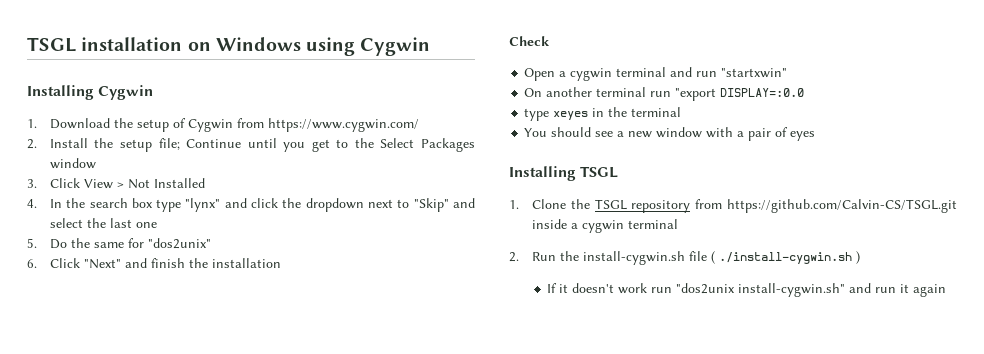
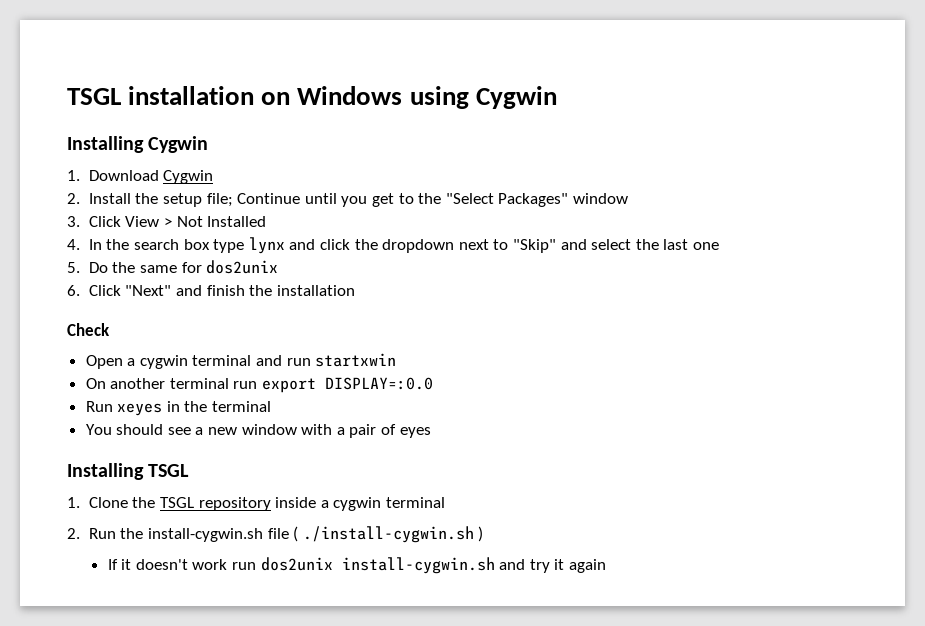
[113,118,419,132] the setup of Cygwin from https://www.cygwin.com/ -> [163,170,214,184] Cygwin
[380,138,475,152] Select Packages -> [445,193,569,207] "Select Packages"
[185,198,221,212] "lynx" -> [248,237,285,254] lynx
[147,238,211,249] "dos2unix" -> [206,260,279,274] dos2unix
[721,68,788,78] "startxwin" -> [315,353,397,367] startxwin
[675,88,717,101] "export -> [262,378,317,393] export
[524,108,550,121] type -> [85,401,113,412] Run
[695,199,957,213] from https://github.com/Calvin-CS/TSGL.git -> (271, 504) none
[676,283,897,297] "dos2unix install-cygwin.sh" and run -> [260,557,550,574] dos2unix install-cygwin.sh and try

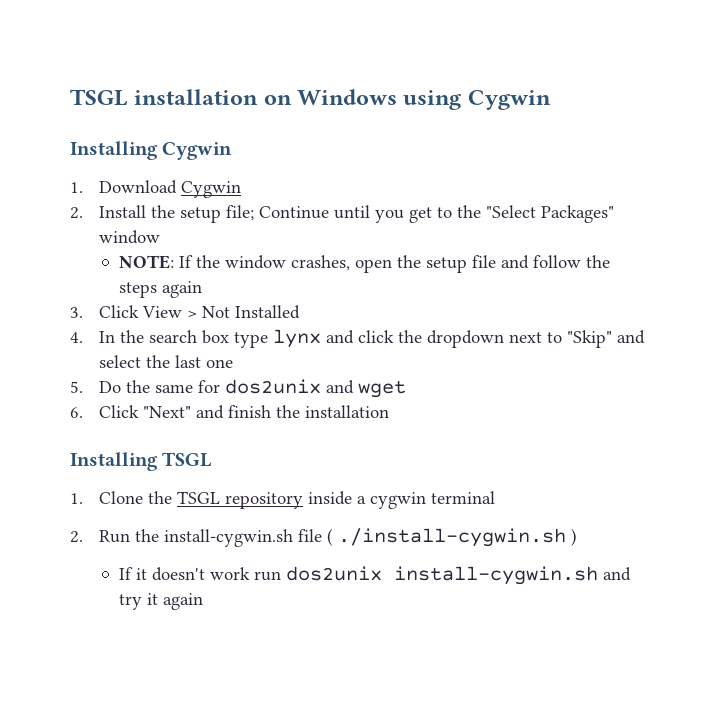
(628, 198) none -> [118,255,610,273] [118,281,202,298] // NOTE: If the window crashes, open the setup file and follow the steps again
(279, 267) none -> [325,380,406,398] and wget
[67,323,110,336] [85,353,397,369] [85,377,434,393] [85,401,272,416] [85,424,431,438] // Check // Open a cygwin terminal and run startxwin // On another terminal run export DISPLAY=:0.0 // Run xeyes in the terminal // You should see a new window with a pair of eyes -> (389, 411) none

